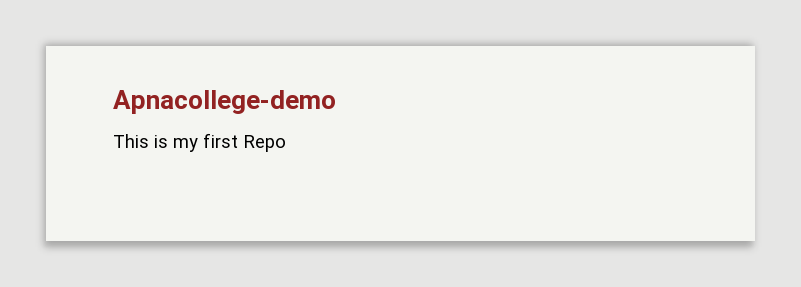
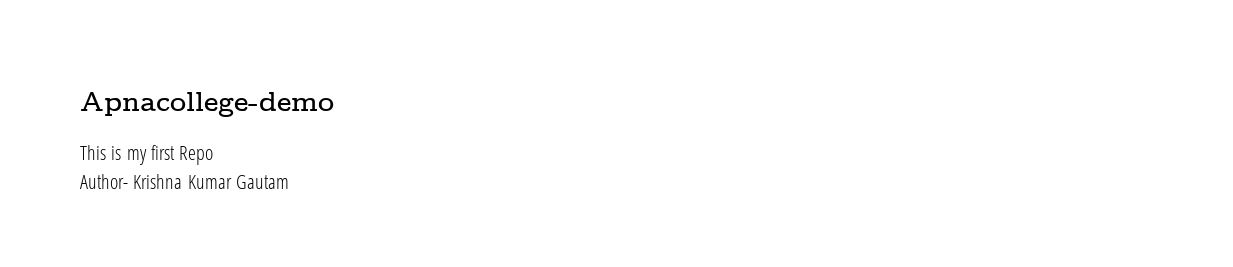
(286, 143) none -> [80,174,289,189] // Author- Krishna Kumar Gautam

